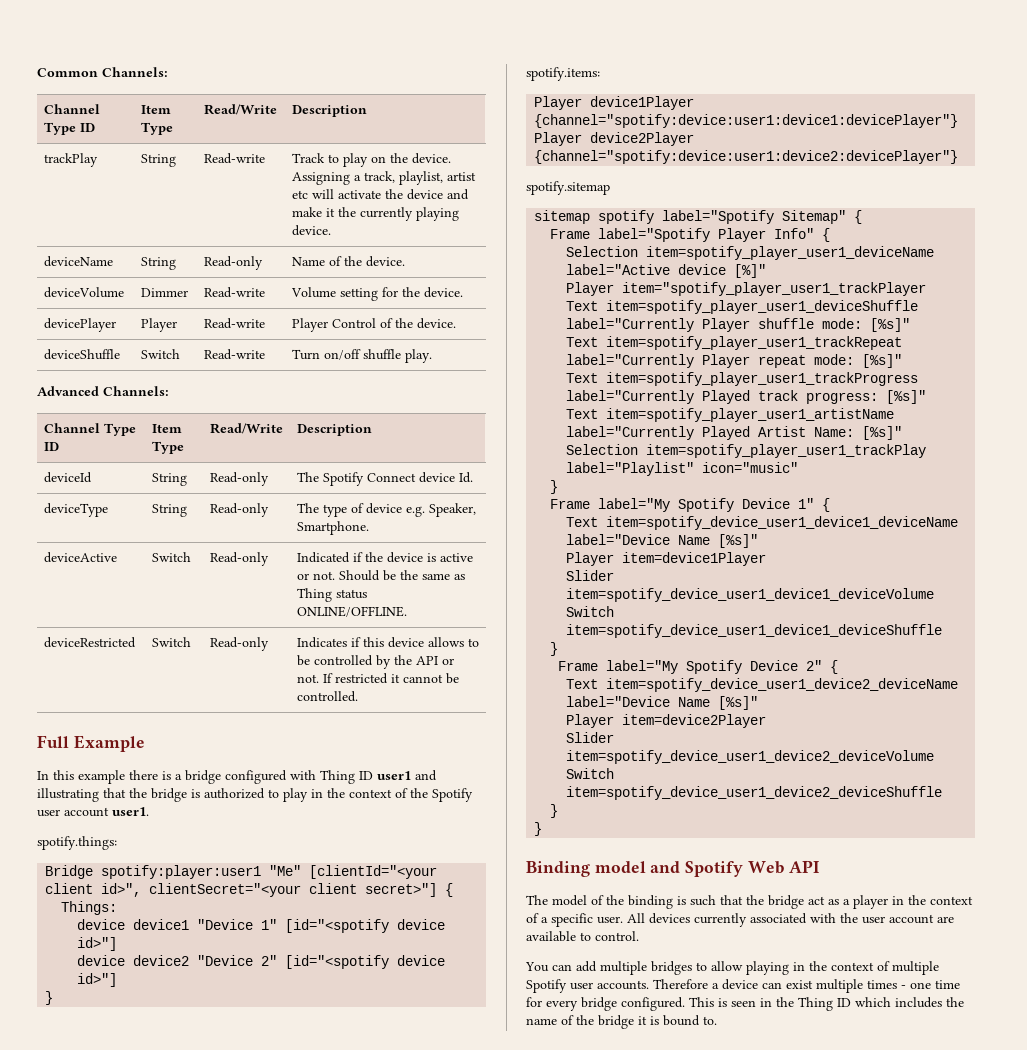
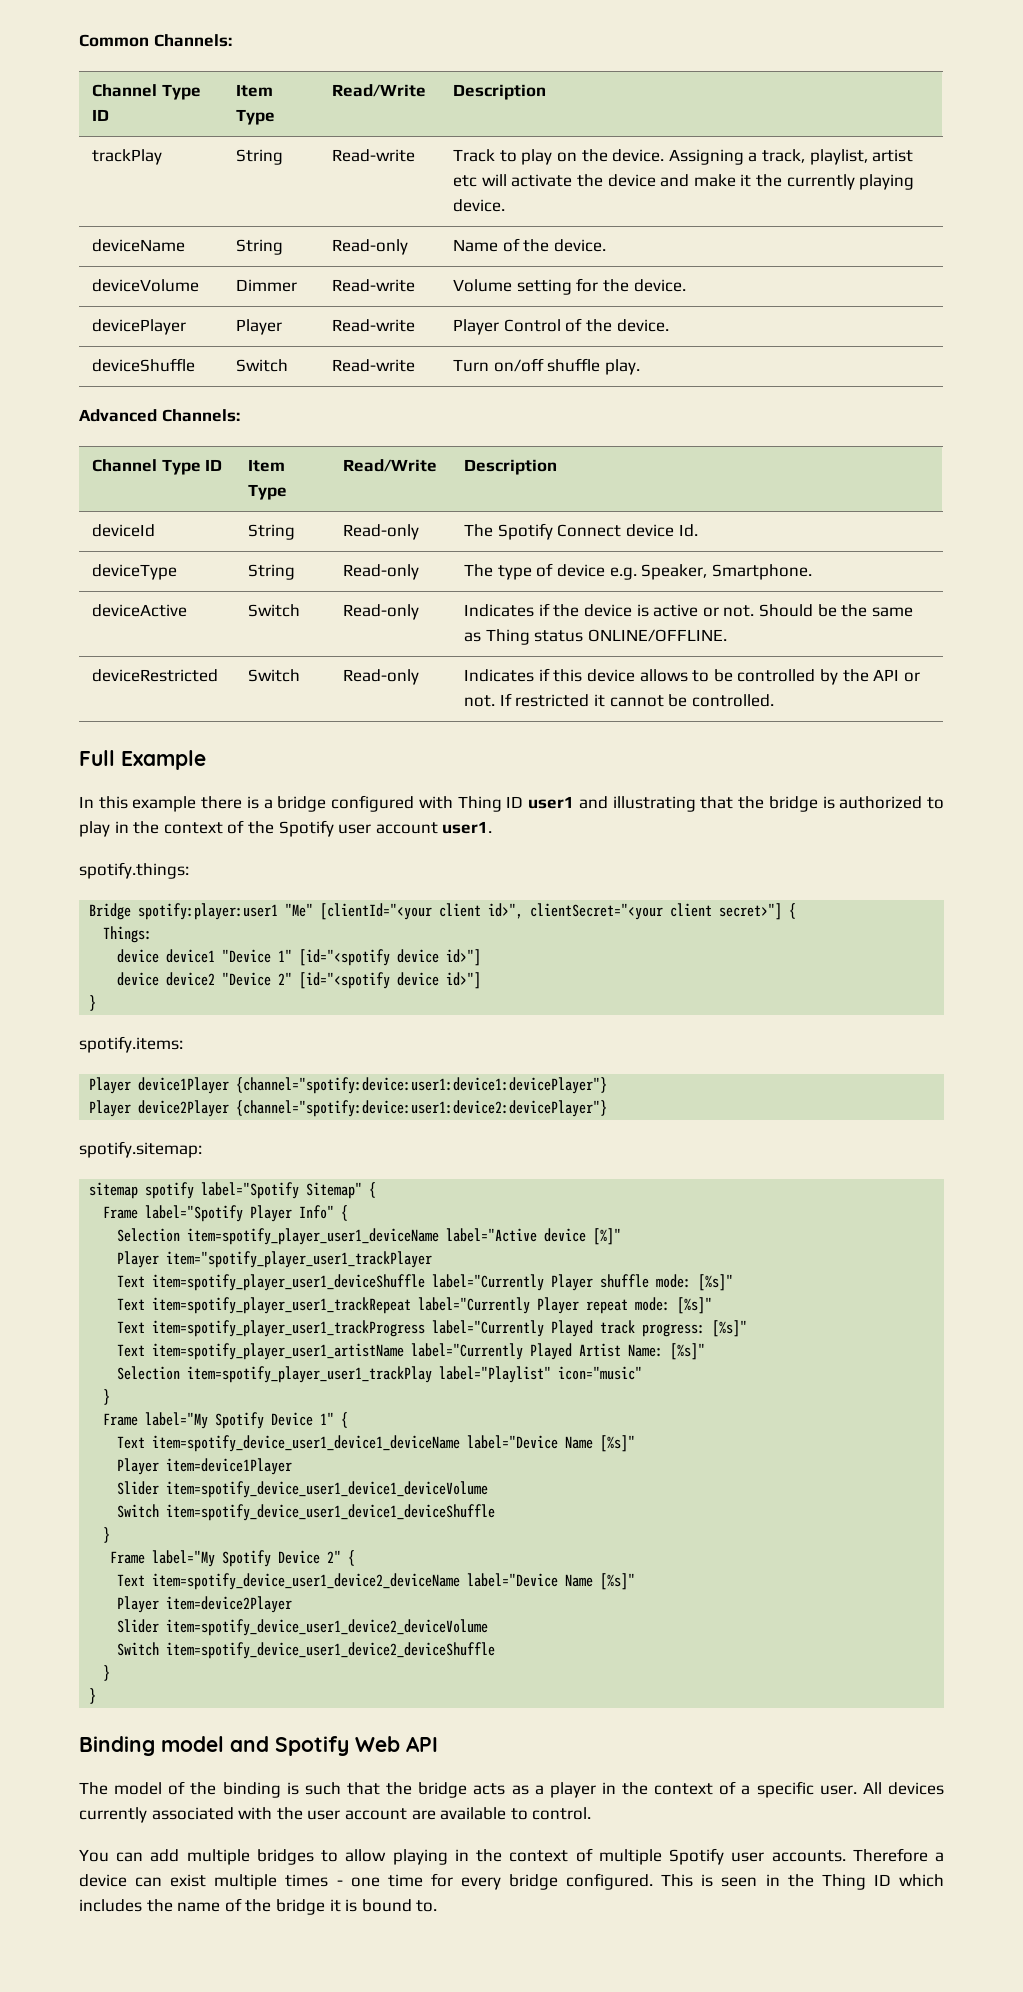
[296,552,350,563] Indicated -> [464,604,535,617] Indicates
[526,181,610,195] spotify.sitemap -> [79,1141,202,1158] spotify.sitemap:
[808,896,825,905] act -> [473,1783,506,1795] acts

